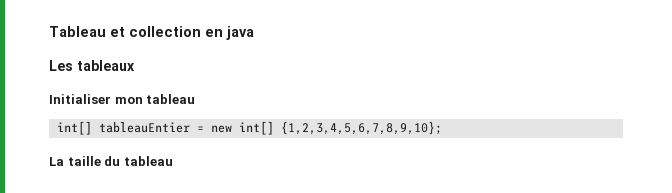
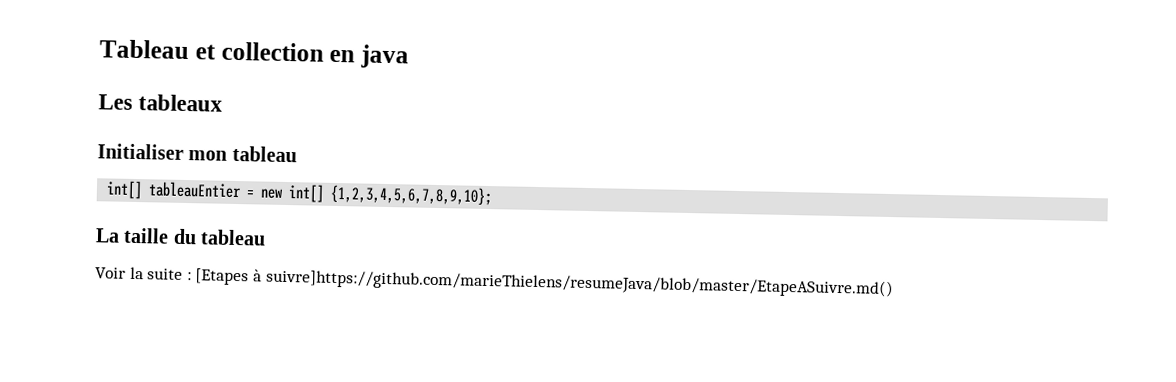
(173, 161) none -> [95,266,894,299] // Voir la suite : [Etapes à suivre]https://github.com/marieThielens/resumeJava/blob/master/EtapeASuivre.md()

